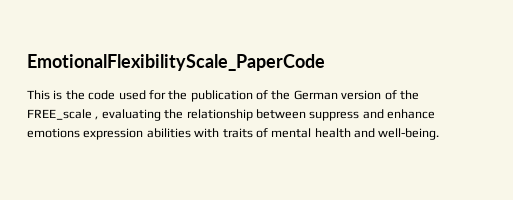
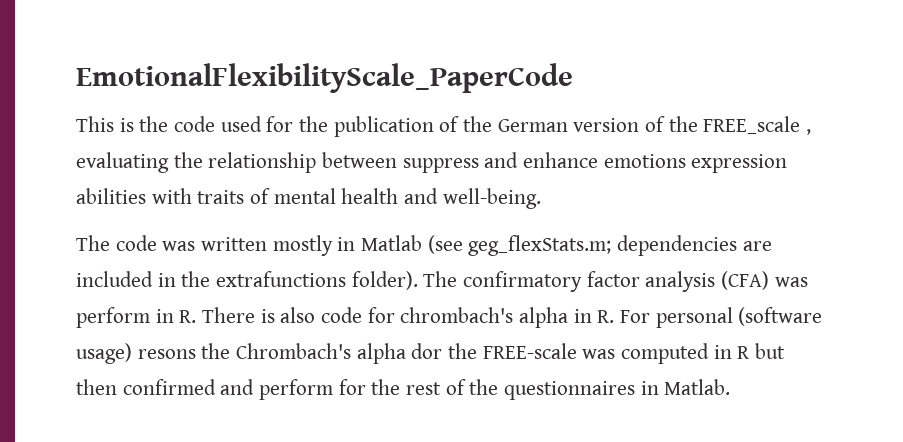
(440, 134) none -> [76,235,772,256] [76,271,808,292] [76,307,823,328] [76,343,786,364] [76,379,731,400] // The code was written mostly in Matlab (see geg_flexStats.m; dependencies are included in the extrafunctions folder). The confirmatory factor analysis (CFA) was perform in R. There is also code for chrombach's alpha in R. For personal (software usage) resons the Chrombach's alpha dor the FREE-scale was computed in R but then confirmed and perform for the rest of the questionnaires in Matlab.

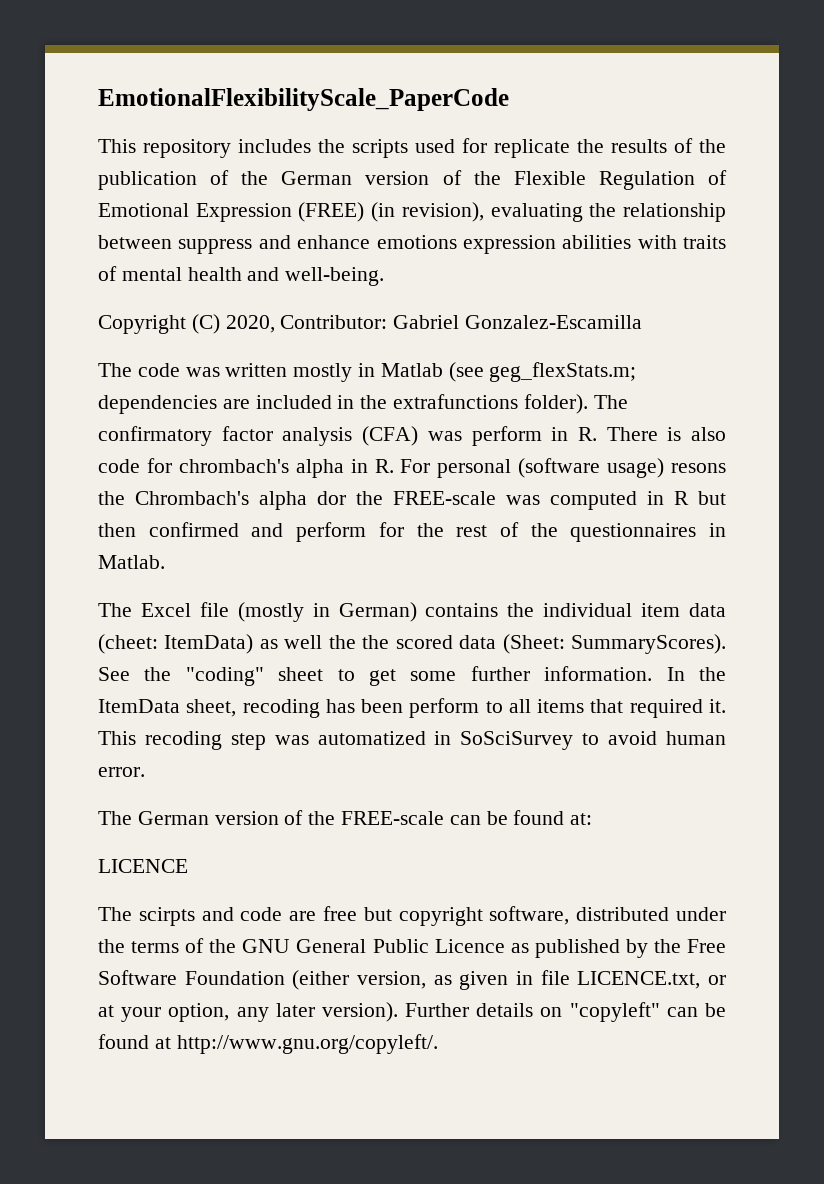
[119,116,294,132] is the code used for -> [143,138,693,158] repository includes the scripts used for replicate the results of
[703,116,812,135] FREE_scale , -> [513,170,727,190] [98,202,484,222] Flexible Regulation of Emotional Expression (FREE) (in revision),
(541, 198) none -> [98,314,643,334] // Copyright (C) 2020, Contributor: Gabriel Gonzalez-Escamilla
(731, 387) none -> [98,602,726,622] [98,634,727,654] [98,666,726,686] [98,698,726,718] [98,731,727,750] [98,767,145,777] [98,810,593,825] [98,859,188,873] [98,906,726,926] [98,938,727,958] [98,970,727,990] [98,1002,726,1022] [98,1034,438,1054] // The Excel file (mostly in German) contains the individual item data (cheet: ItemData) as well the the scored data (Sheet: SummaryScores). See the "coding" sheet to get some further information. In the ItemData sheet, recoding has been perform to all items that required it. This recoding step was automatized in SoSciSurvey to avoid human error. // The German version of the FREE-scale can be found at: // LICENCE // The scirpts and code are free but copyright software, distributed under the terms of the GNU General Public Licence as published by the Free Software Foundation (either version, as given in file LICENCE.txt, or at your option, any later version). Further details on "copyleft" can be found at http://www.gnu.org/copyleft/.

